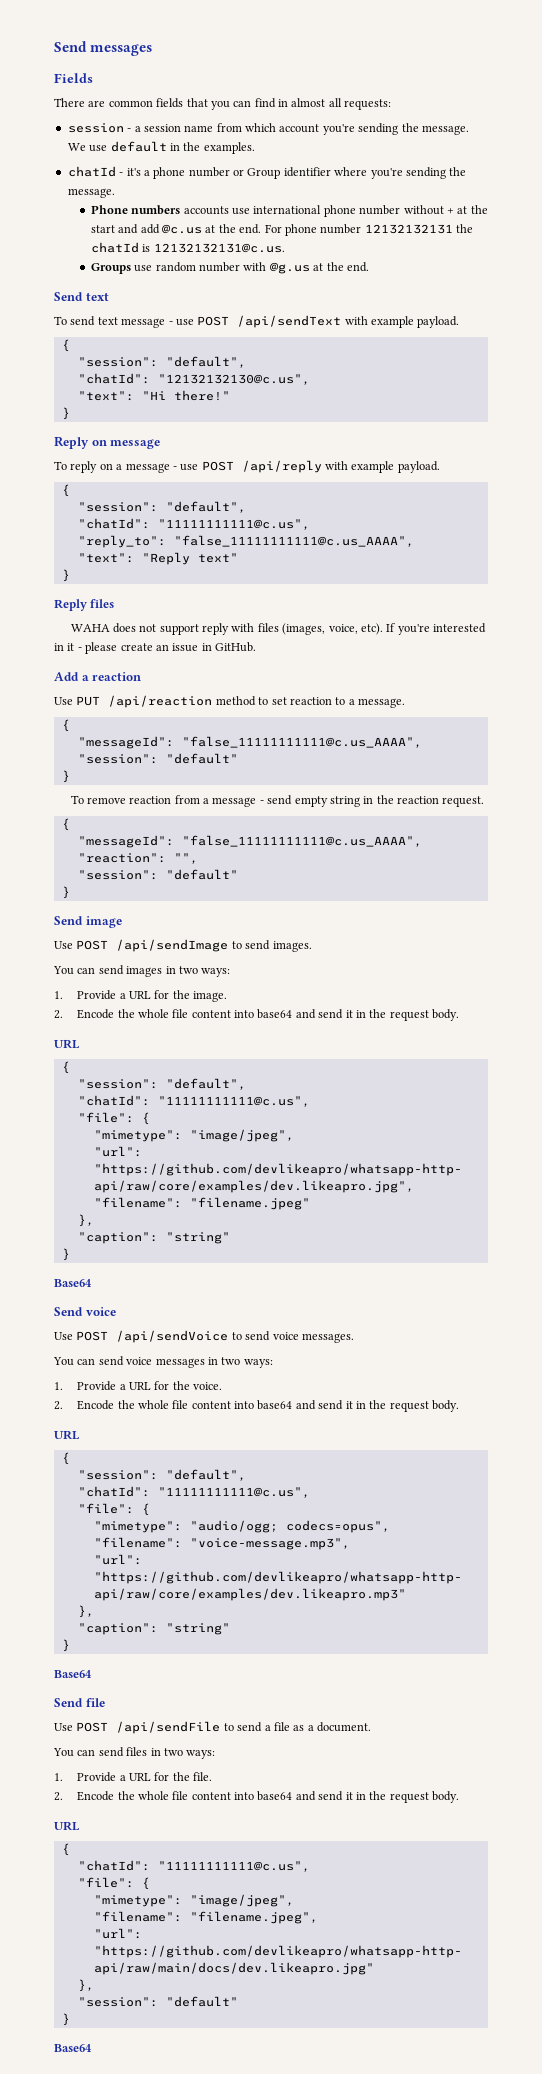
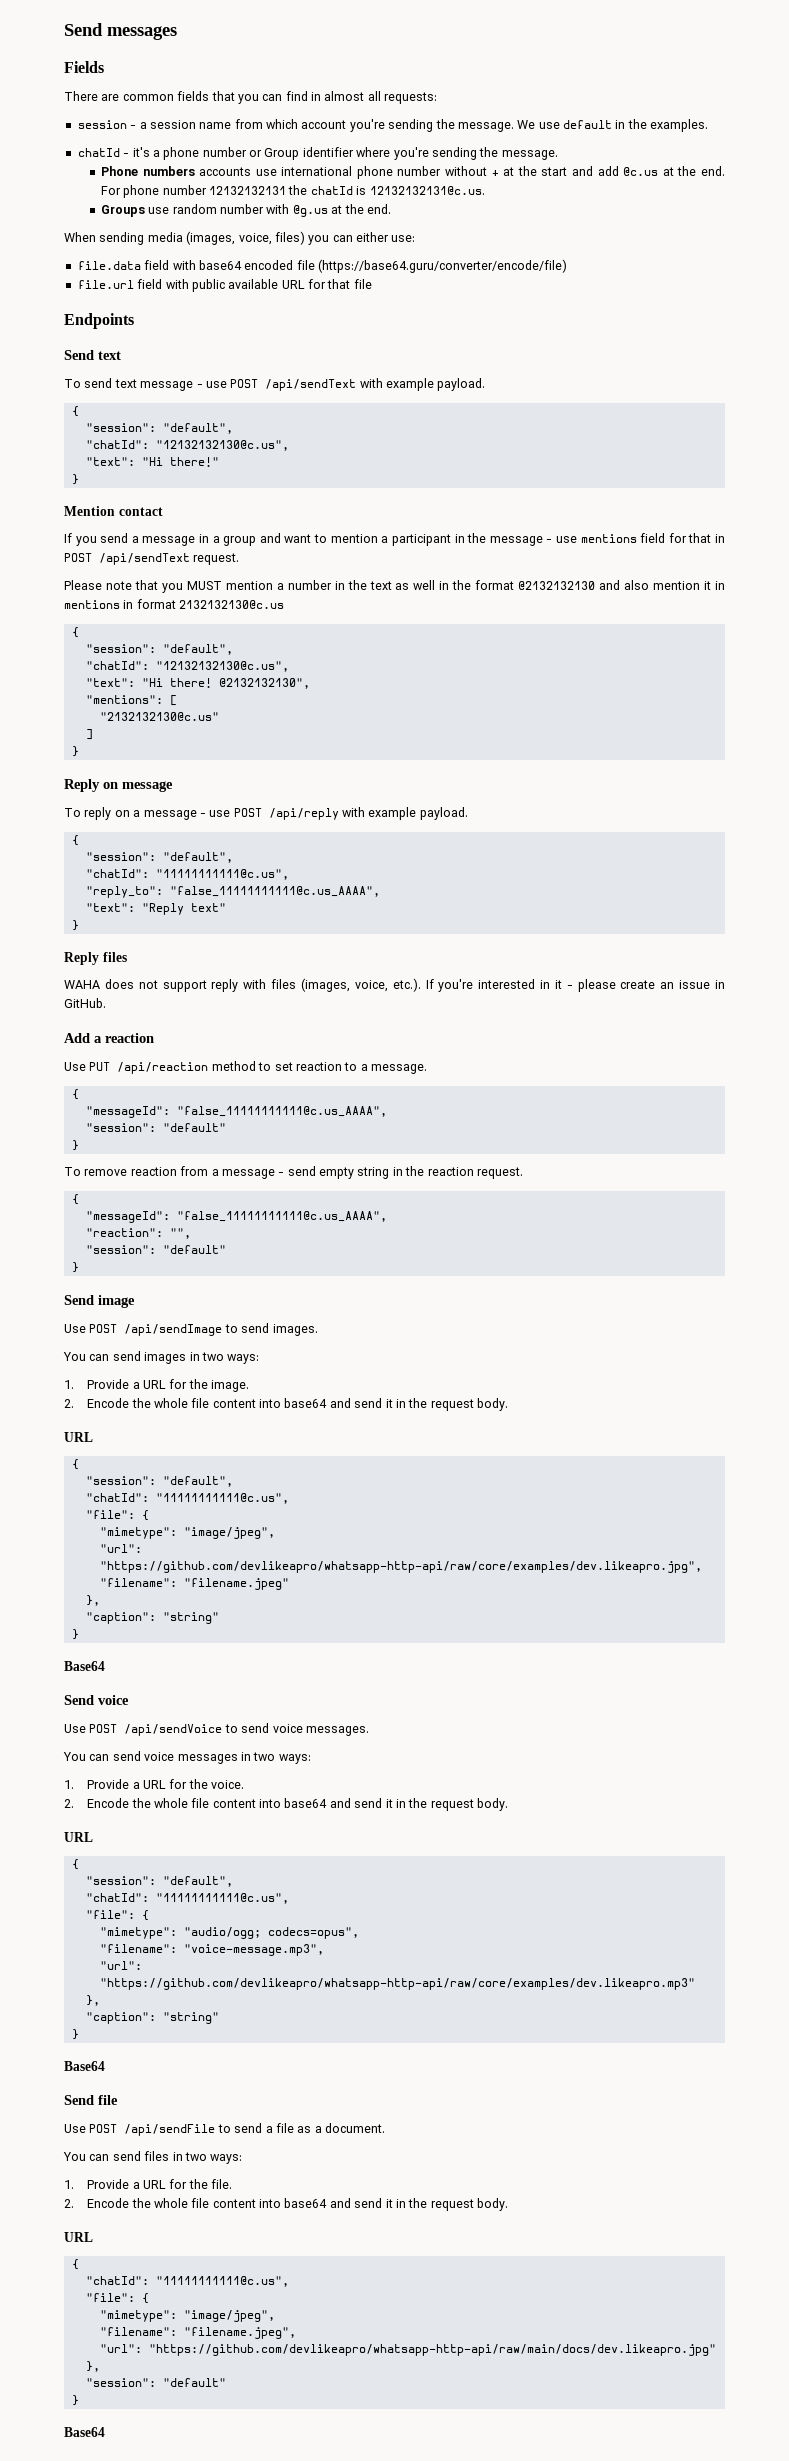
(369, 267) none -> [64,231,416,245] [77,259,567,273] [77,279,372,292] [64,313,134,329] // When sending media (images, voice, files) you can either use: // file.data field with base64 encoded file (https://base64.guru/converter/encode/file) // file.url field with public available URL for that file // Endpoints
(70, 413) none -> [64,506,163,516] [64,533,725,546] [64,553,240,565] [64,580,726,593] [64,599,285,609] [71,627,79,638] [85,644,233,655] [85,661,289,672] [85,678,310,689] [85,695,177,706] [99,712,219,721] [85,729,93,740] [71,746,79,757] // Mention contact // If you send a message in a group and want to mention a participant in the message - use mentions field for that in POST /api/sendText request. // Please note that you MUST mention a number in the text as well in the format @2132132130 and also mention it in mentions in format 2132132130@c.us // { // "session": "default", // "chatId": "12132132130@c.us", // "text": "Hi there! @2132132130", // "mentions": [ // "2132132130@c.us" // ] // }
[360,623,383,635] etc). -> [392,978,421,992] etc.).

